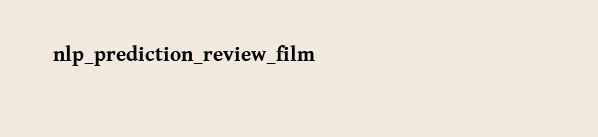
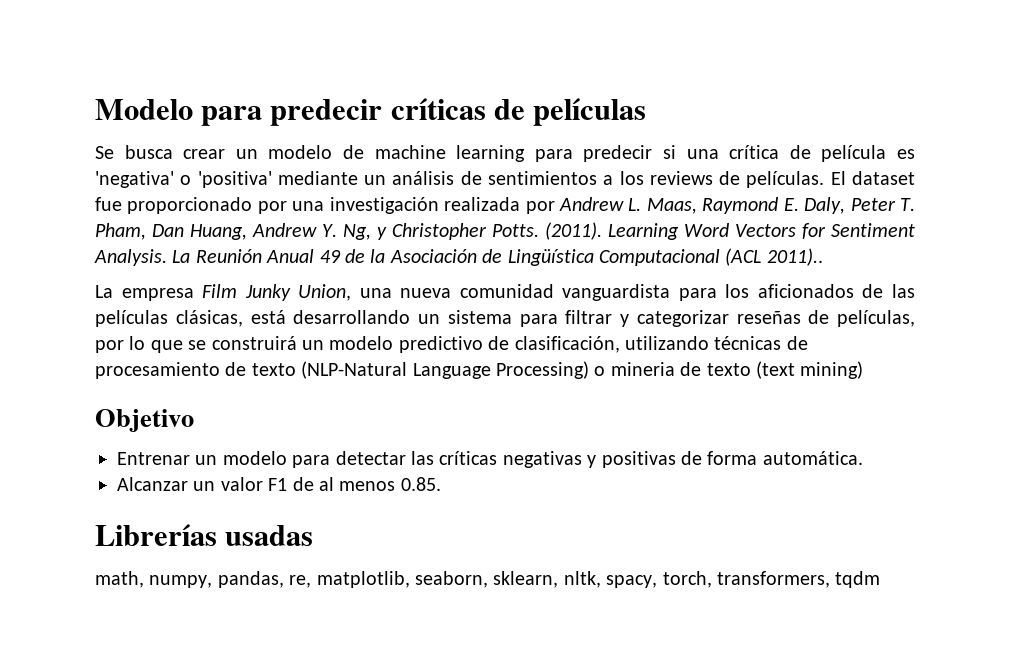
[53,45,315,66] nlp_prediction_review_film -> [95,98,647,126] [95,145,916,162] [95,171,916,188] [95,197,916,214] [95,222,915,240] [94,248,823,266] [95,284,916,301] [95,310,915,327] [95,336,808,353] [95,361,864,379] [95,409,194,432] [117,451,863,468] [117,477,441,491] [95,524,314,546] [95,571,881,588] Modelo para predecir críticas de películas // Se busca crear un modelo de machine learning para predecir si una crítica de película es 'negativa' o 'positiva' mediante un análisis de sentimientos a los reviews de películas. El dataset fue proporcionado por una investigación realizada por Andrew L. Maas, Raymond E. Daly, Peter T. Pham, Dan Huang, Andrew Y. Ng, y Christopher Potts. (2011). Learning Word Vectors for Sentiment Analysis. La Reunión Anual 49 de la Asociación de Lingüística Computacional (ACL 2011).. // La empresa Film Junky Union, una nueva comunidad vanguardista para los aficionados de las películas clásicas, está desarrollando un sistema para filtrar y categorizar reseñas de películas, por lo que se construirá un modelo predictivo de clasificación, utilizando técnicas de procesamiento de texto (NLP-Natural Language Processing) o mineria de texto (text mining) // Objetivo // Entrenar un modelo para detectar las críticas negativas y positivas de forma automática. // Alcanzar un valor F1 de al menos 0.85. // Librerías usadas // math, numpy, pandas, re, matplotlib, seaborn, sklearn, nltk, spacy, torch, transformers, tqdm

